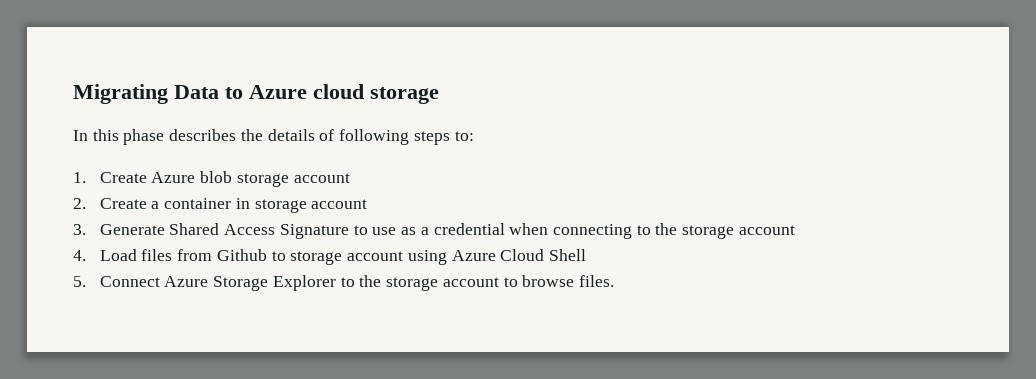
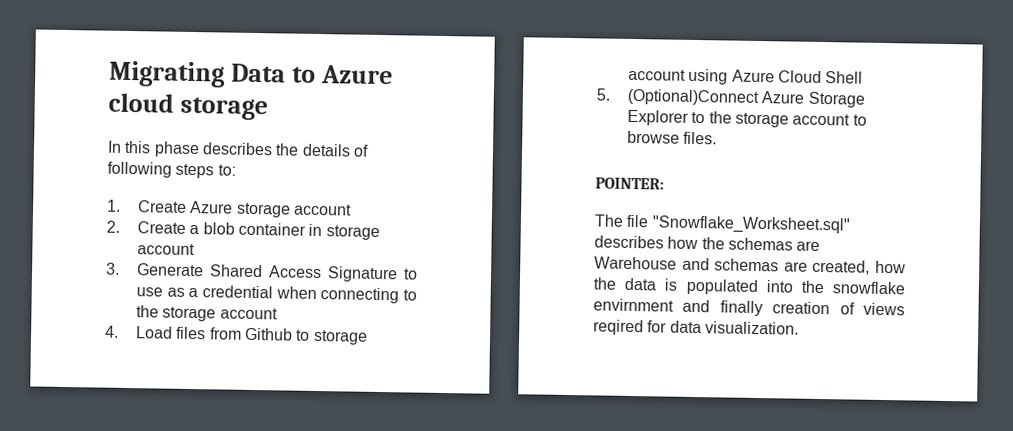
[200,171,233,183] blob -> (234, 207) none
(160, 205) none -> [202,222,235,235] blob
[99,276,160,287] Connect -> [626,88,760,106] (Optional)Connect
(614, 281) none -> [595,177,664,190] [594,214,850,235] [594,235,821,251] [594,256,906,275] [593,277,905,296] [593,298,905,317] [593,319,799,336] // POINTER: // The file "Snowflake_Worksheet.sql" describes how the schemas are Warehouse and schemas are created, how the data is populated into the snowflake envirnment and finally creation of views reqired for data visualization.

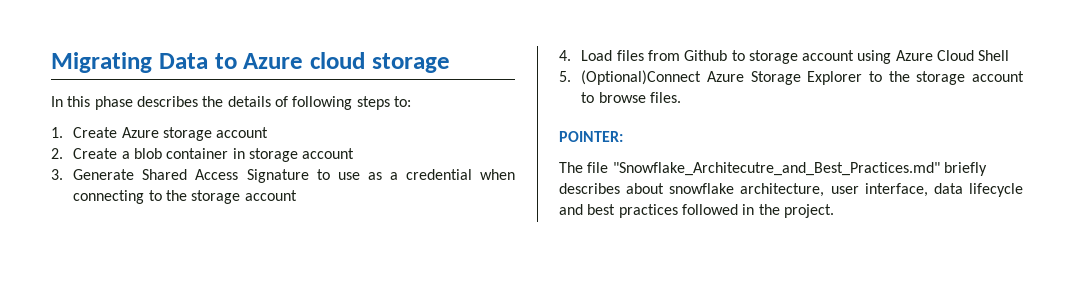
[651,215,850,235] [594,235,821,251] [594,256,906,275] [593,277,905,296] [593,298,905,317] [593,319,799,336] "Snowflake_Worksheet.sql" describes how the schemas are Warehouse and schemas are created, how the data is populated into the snowflake envirnment and finally creation of views reqired for data visualization. -> [612,162,987,176] [559,183,1024,197] [559,204,834,218] "Snowflake_Architecutre_and_Best_Practices.md" briefly describes about snowflake architecture, user interface, data lifecycle and best practices followed in the project.

